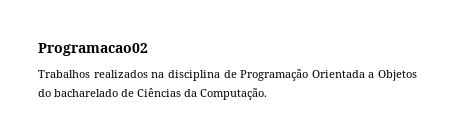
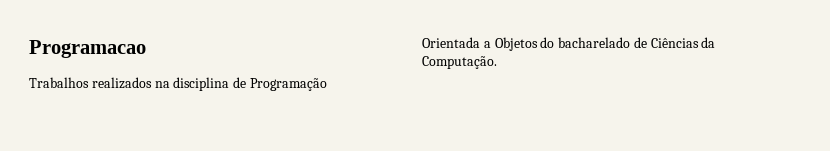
[38,43,148,56] Programacao02 -> [29,40,146,58] Programacao

